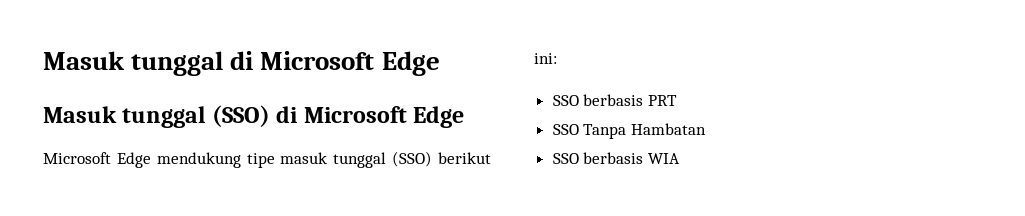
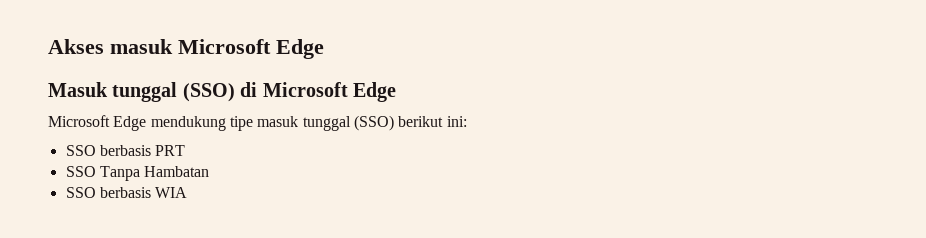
[43,51,254,76] Masuk tunggal di -> [48,39,173,54] Akses masuk

